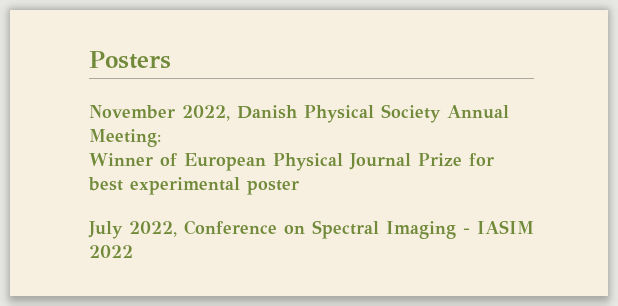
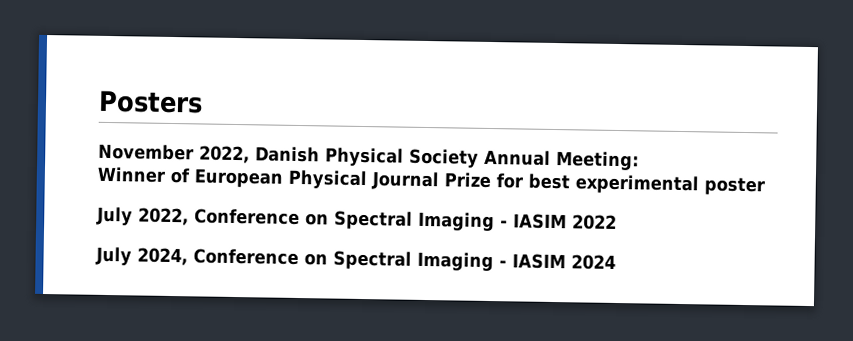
(133, 251) none -> [95,246,616,272] // July 2024, Conference on Spectral Imaging - IASIM 2024

